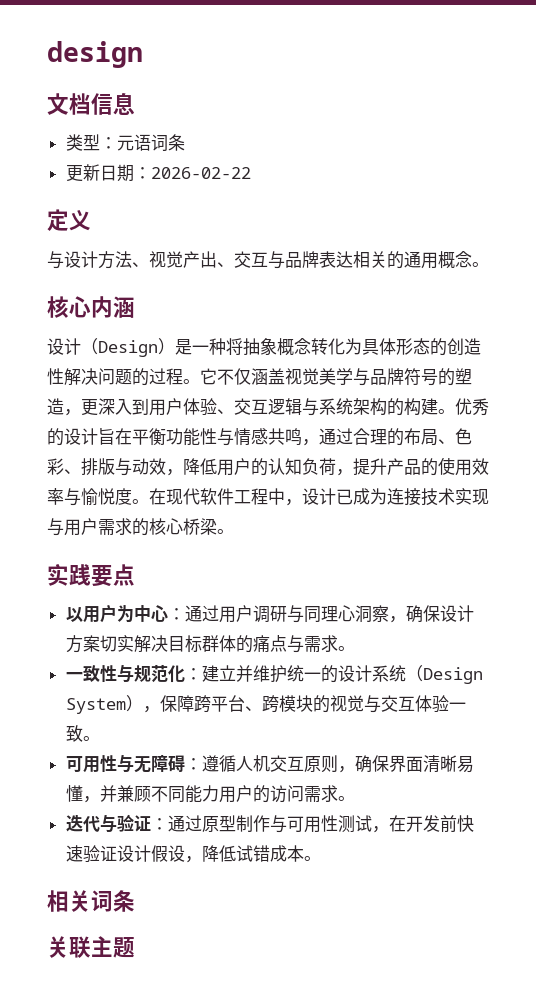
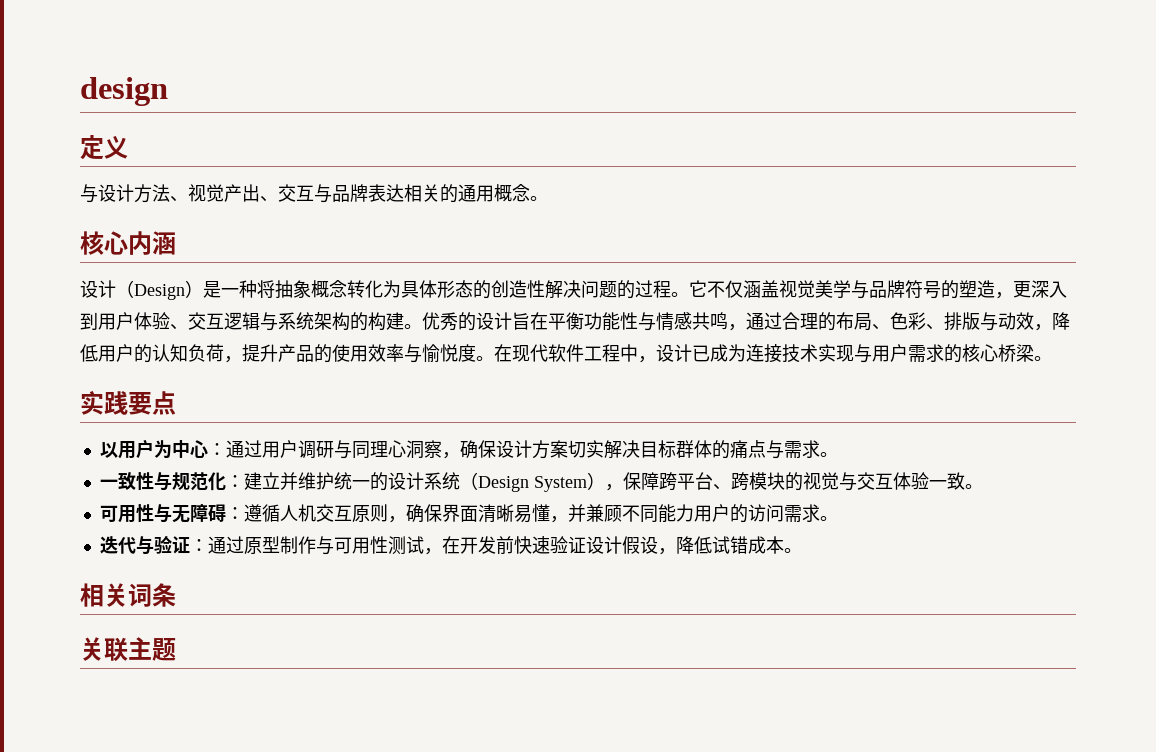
[47,92,135,115] [65,134,185,151] [65,164,251,182] // 文档信息 // 类型：元语词条 // 更新日期：2026-02-22 -> (168, 91) none

